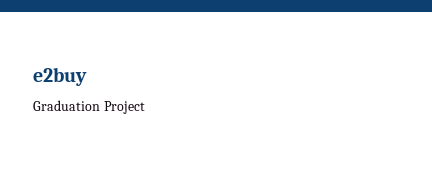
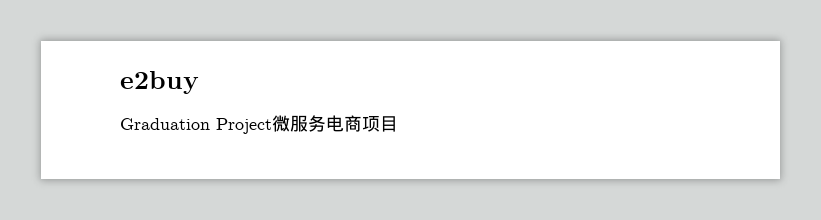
(145, 107) none -> [272,115,398,132] 微服务电商项目

